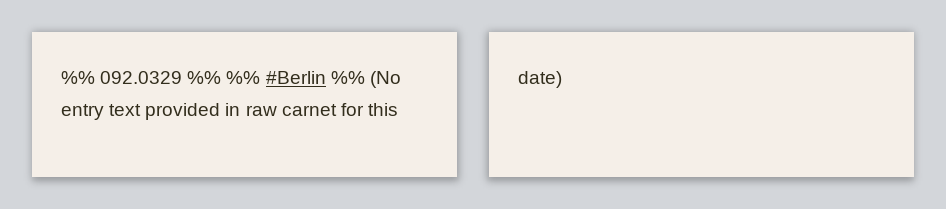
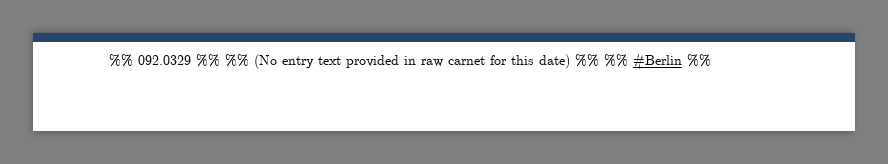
[265,71,365,84] #Berlin %% -> (249, 60) none
(562, 79) none -> [575,53,711,71] %% %% #Berlin %%

